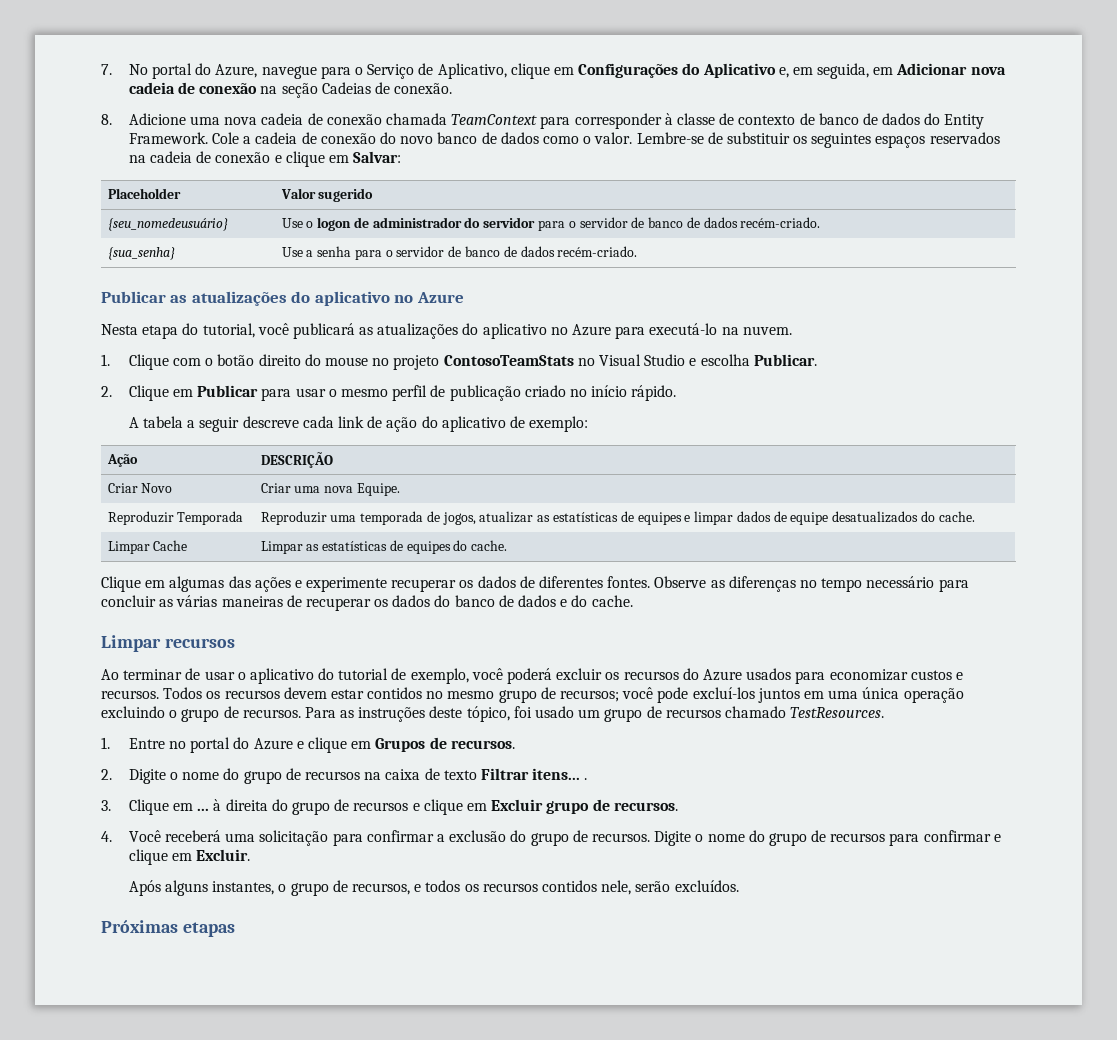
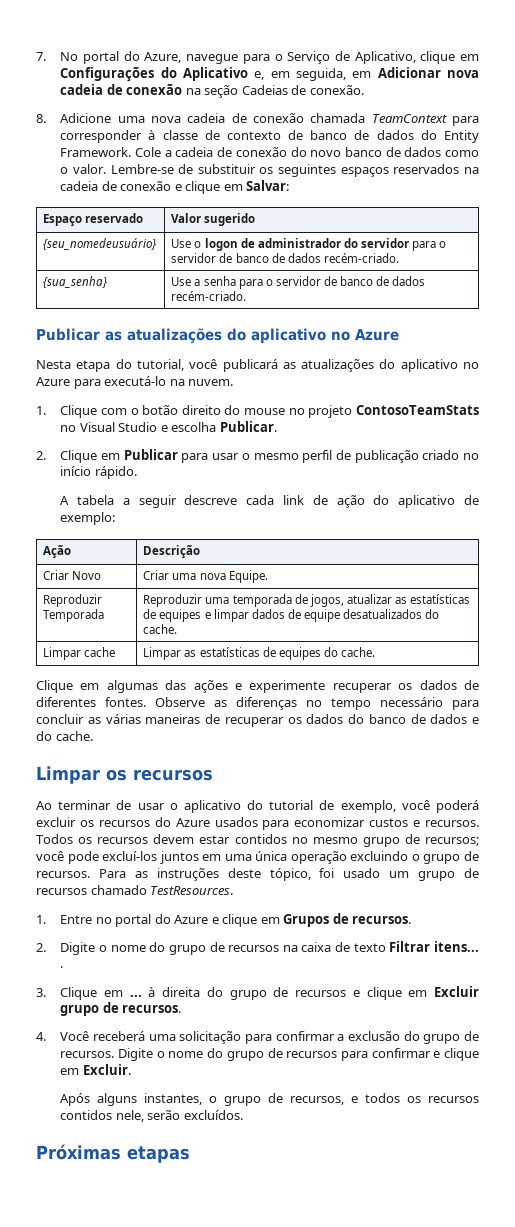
[107,188,181,199] Placeholder -> [43,213,144,227] Espaço reservado
[260,452,333,468] DESCRIÇÃO -> [143,545,201,559] Descrição
[153,540,188,551] Cache -> [84,647,116,657] cache
(161, 643) none -> [106,769,127,781] os

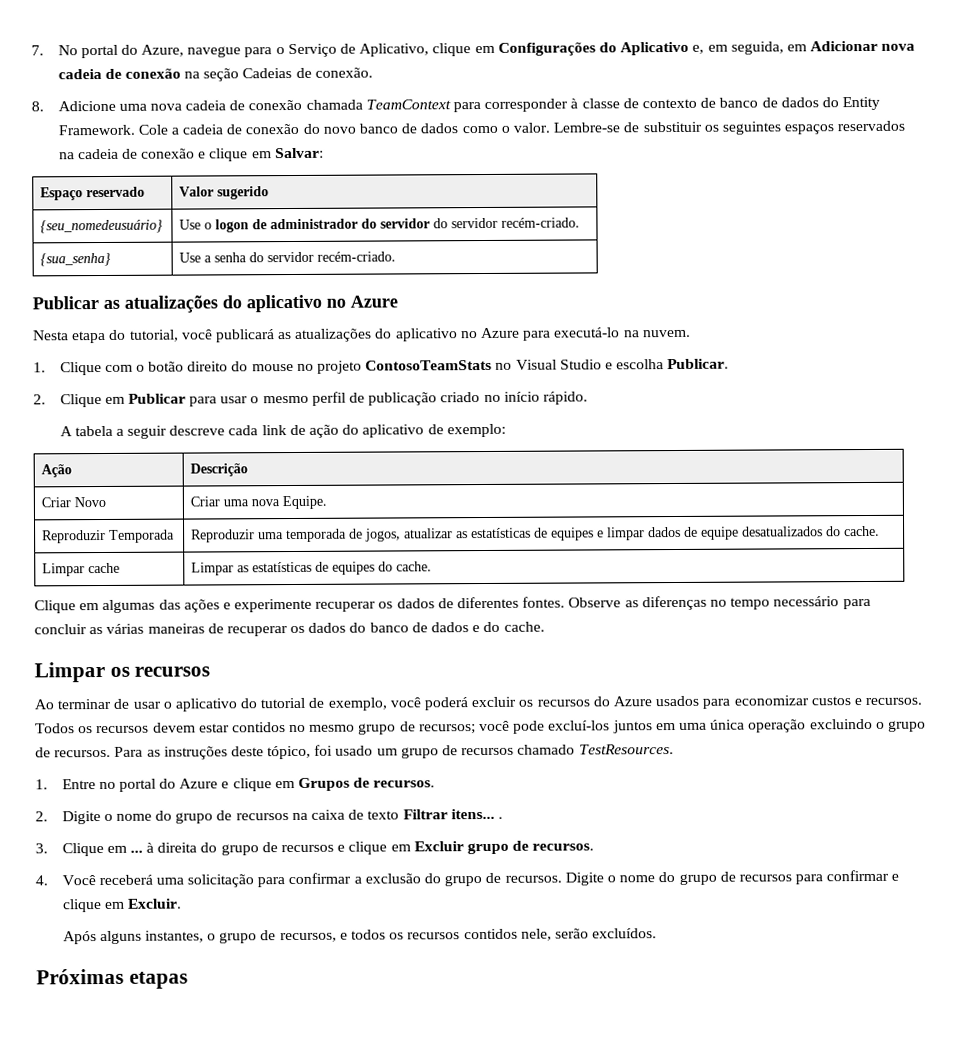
[412,241,447,251] [171,253,321,263] para o servidor de banco de dados -> [433,217,499,229] do servidor
[238,276,426,289] para o servidor de banco de dados -> [249,251,315,263] do servidor

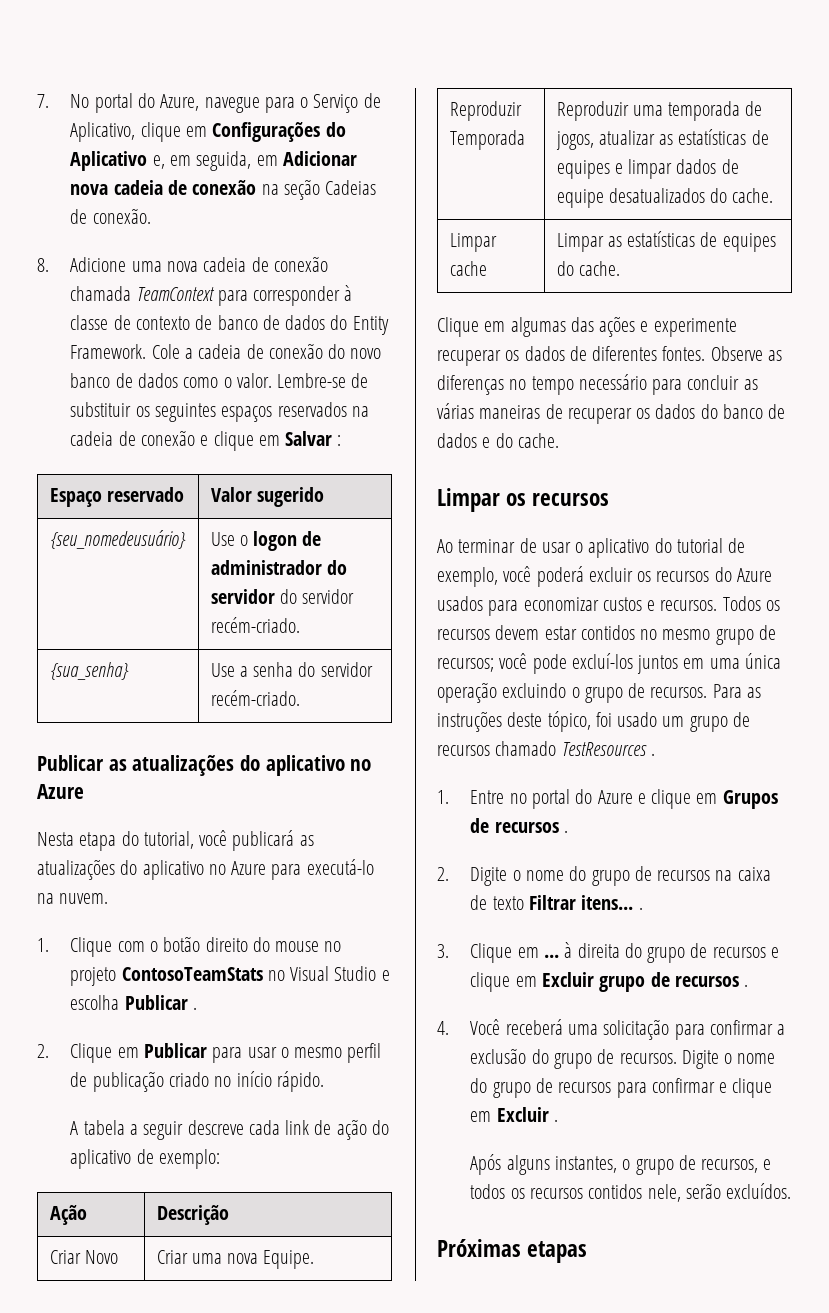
[274,147,324,159] Salvar: -> [285,431,342,446] Salvar :
[667,358,730,370] Publicar. -> [124,995,197,1010] Publicar .
[578,744,674,755] TestResources. -> [561,742,655,756] TestResources .
[373,780,436,788] recursos. -> [494,822,568,833] recursos .
[532,843,595,851] recursos. -> [674,976,749,987] recursos .
[126,898,182,909] Excluir. -> [496,1107,558,1122] Excluir .

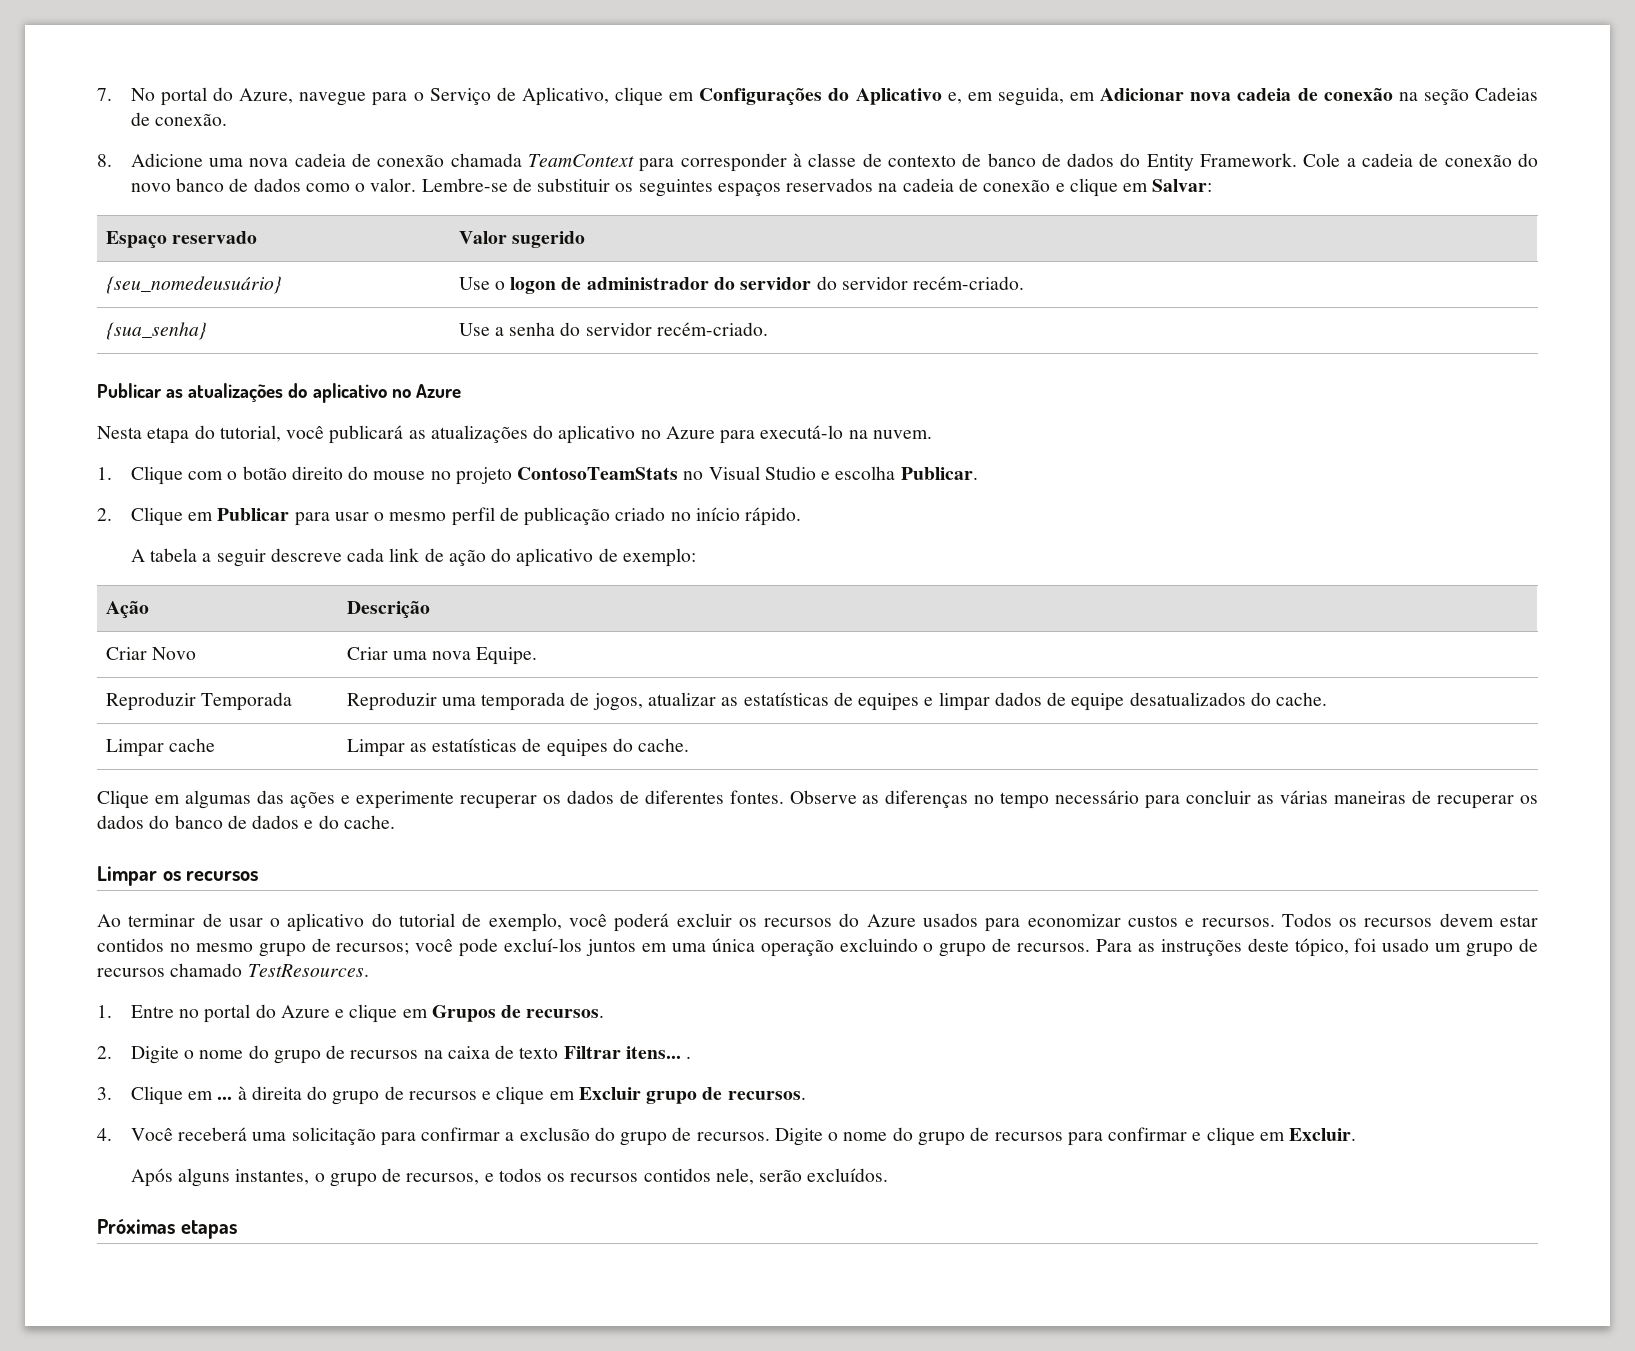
[285,431,342,446] Salvar : -> [1152,179,1213,192] Salvar:
[124,995,197,1010] Publicar . -> [900,467,978,480] Publicar.
[561,742,655,756] TestResources . -> [247,964,369,977] TestResources.
[494,822,568,833] recursos . -> [526,1009,605,1018] recursos.
[674,976,749,987] recursos . -> [727,1091,806,1100] recursos.
[496,1107,558,1122] Excluir . -> [1289,1128,1357,1141] Excluir.

